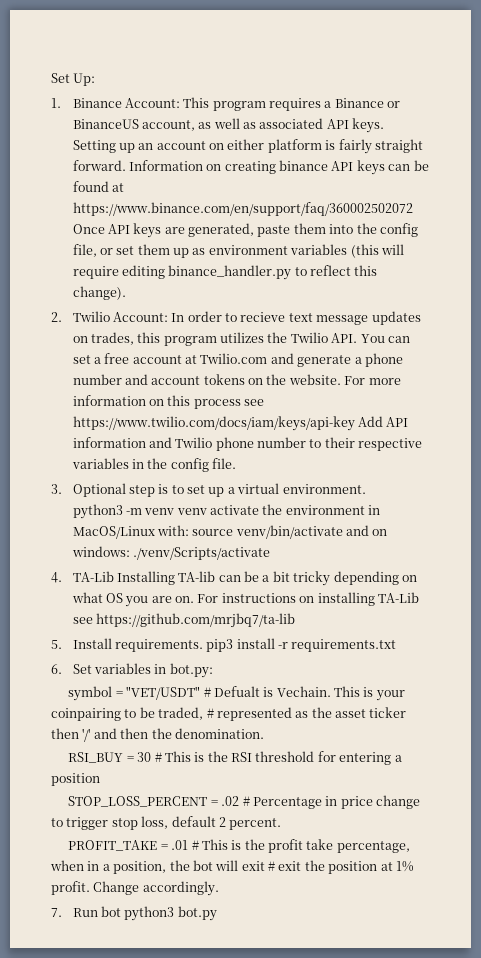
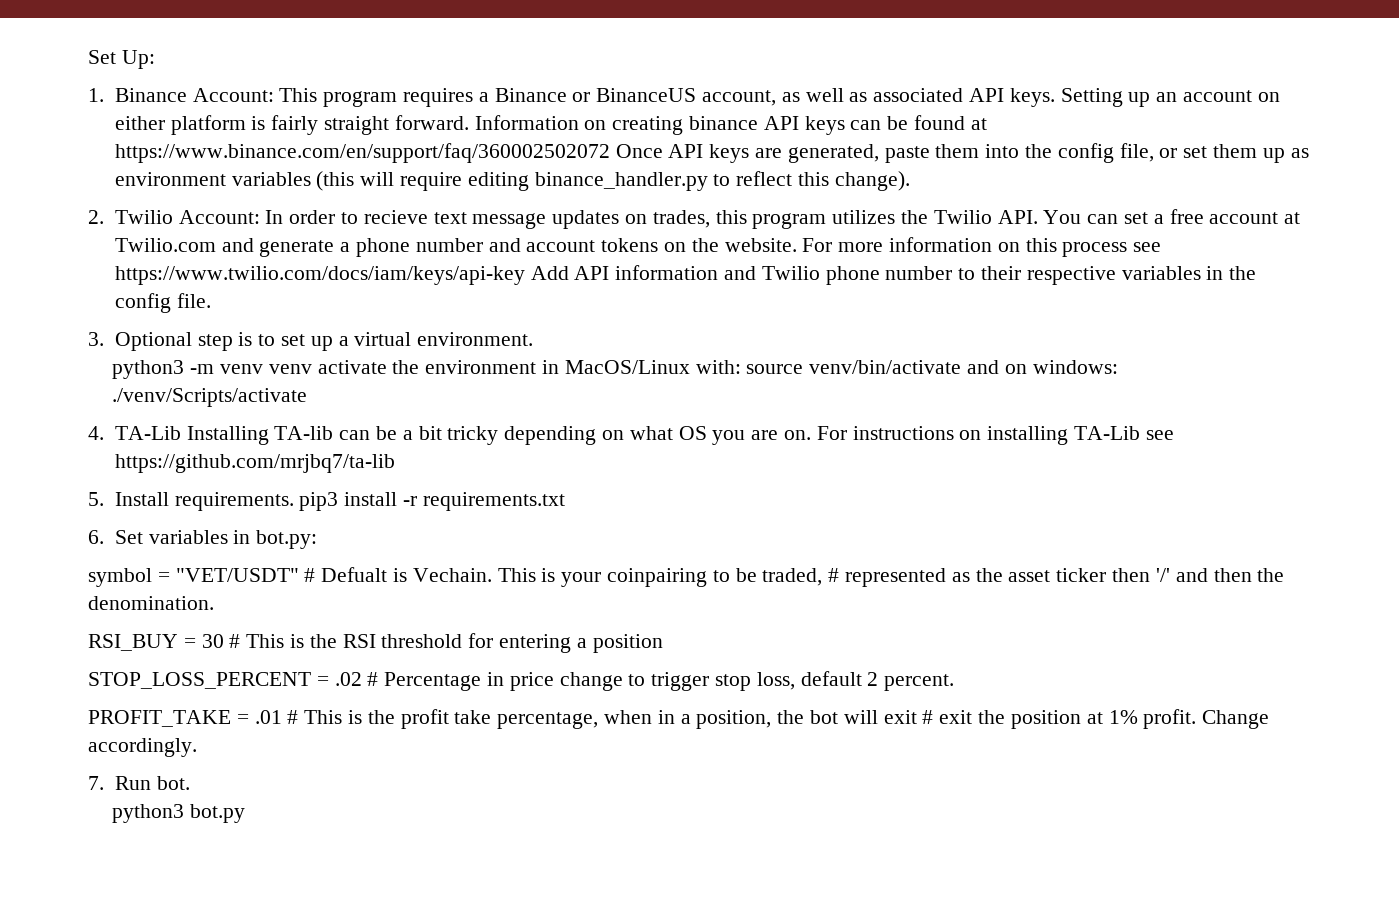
[100,906,121,917] bot -> [156,776,190,790] bot. //

